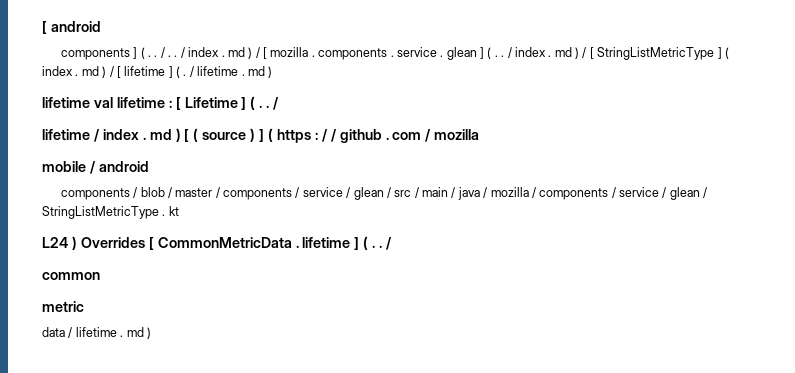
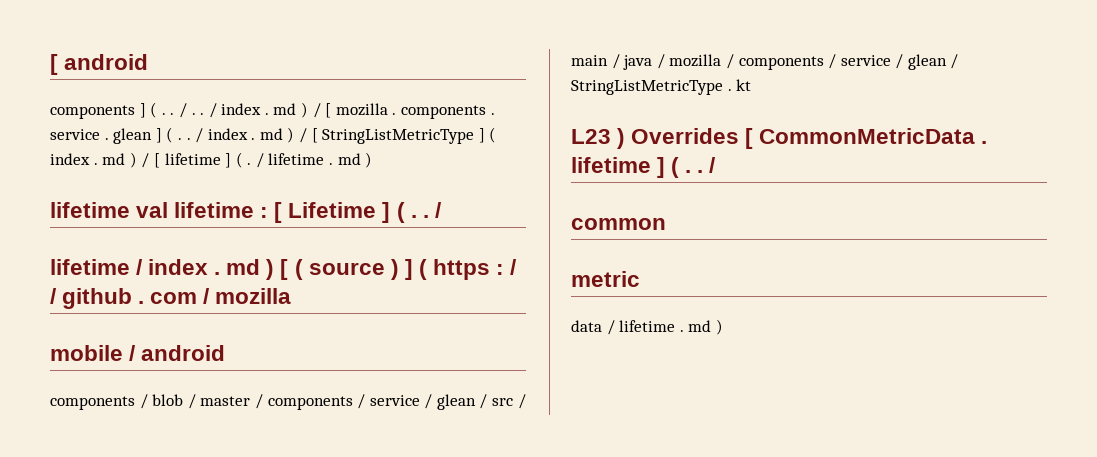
[42,237,68,248] L24 -> [571,129,611,144] L23

